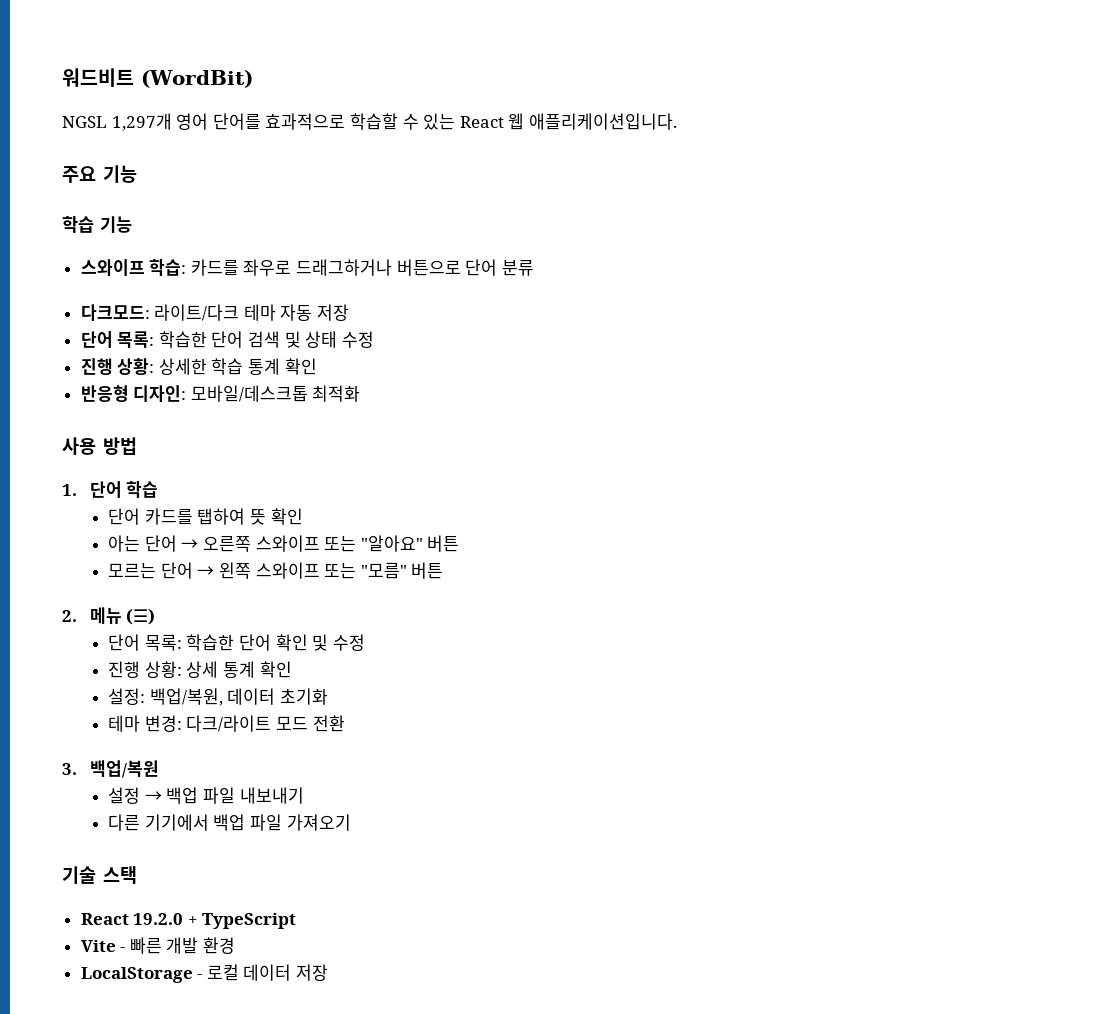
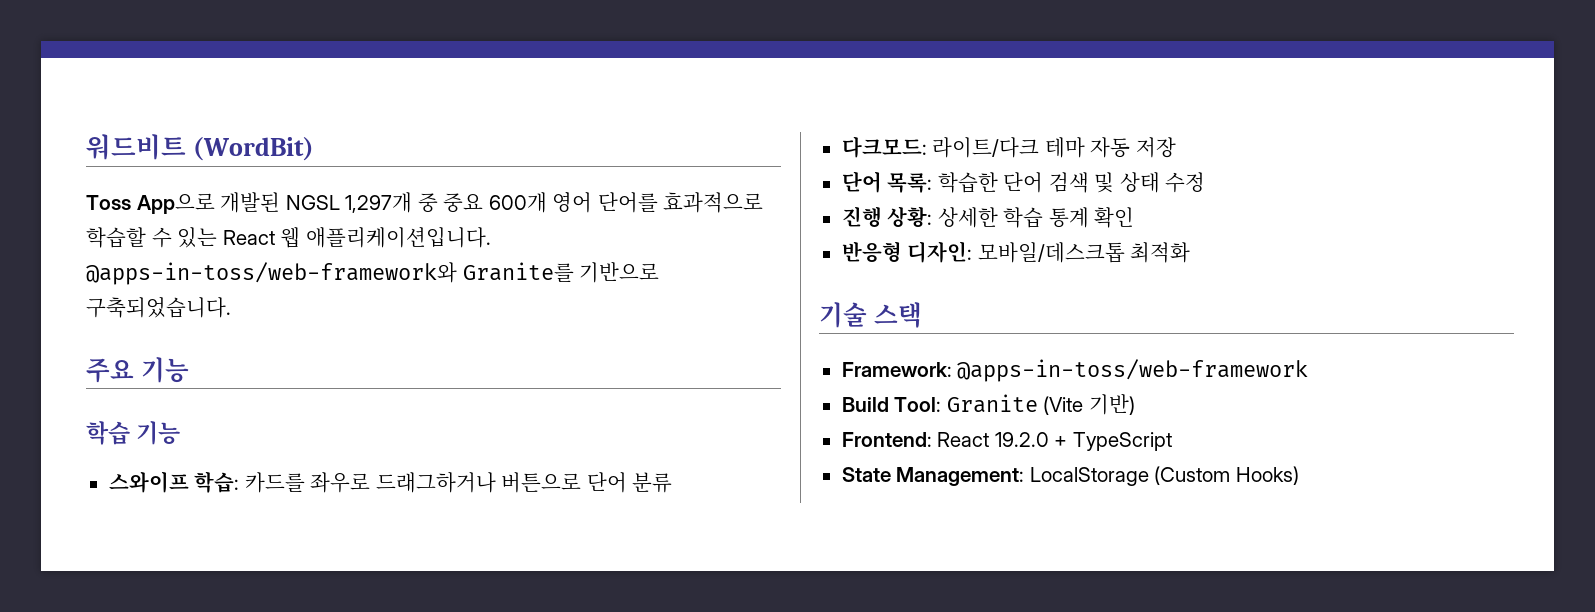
[62,113,172,131] NGSL 1,297개 -> [86,192,547,214] Toss App으로 개발된 NGSL 1,297개 중 중요 600개
(677, 121) none -> [86,262,660,285] [86,297,231,318] @apps-in-toss/web-framework와 Granite를 기반으로 구축되었습니다.
[62,437,137,455] [62,481,159,498] [108,508,303,525] [108,535,460,552] [108,562,444,579] [62,607,156,625] [108,634,365,651] [108,661,292,678] [108,688,329,706] [108,715,345,732] [62,760,159,778] [108,787,304,804] [108,814,351,831] [62,866,137,884] [80,913,297,929] [80,937,236,954] [80,964,329,983] 사용 방법 // 1. 단어 학습 // 단어 카드를 탭하여 뜻 확인 // 아는 단어 → 오른쪽 스와이프 또는 "알아요" 버튼 // 모르는 단어 → 왼쪽 스와이프 또는 "모름" 버튼 // 2. 메뉴 (☰) // 단어 목록: 학습한 단어 확인 및 수정 // 진행 상황: 상세 통계 확인 // 설정: 백업/복원, 데이터 초기화 // 테마 변경: 다크/라이트 모드 전환 // 3. 백업/복원 // 설정 → 백업 파일 내보내기 // 다른 기기에서 백업 파일 가져오기 // 기술 스택 // React 19.2.0 + TypeScript // Vite - 빠른 개발 환경 // LocalStorage - 로컬 데이터 저장 -> [819,302,922,328] [841,359,1309,382] [841,394,1135,415] [841,432,1172,451] [841,466,1299,486] 기술 스택 // Framework: @apps-in-toss/web-framework // Build Tool: Granite (Vite 기반) // Frontend: React 19.2.0 + TypeScript // State Management: LocalStorage (Custom Hooks)

